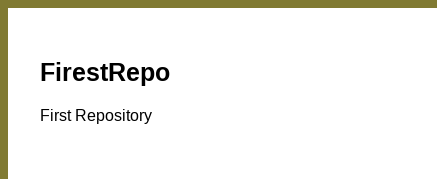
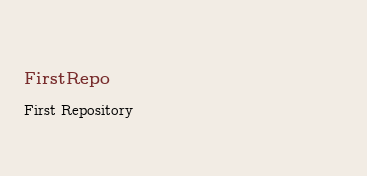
[40,62,170,86] FirestRepo -> [24,72,110,87] FirstRepo

